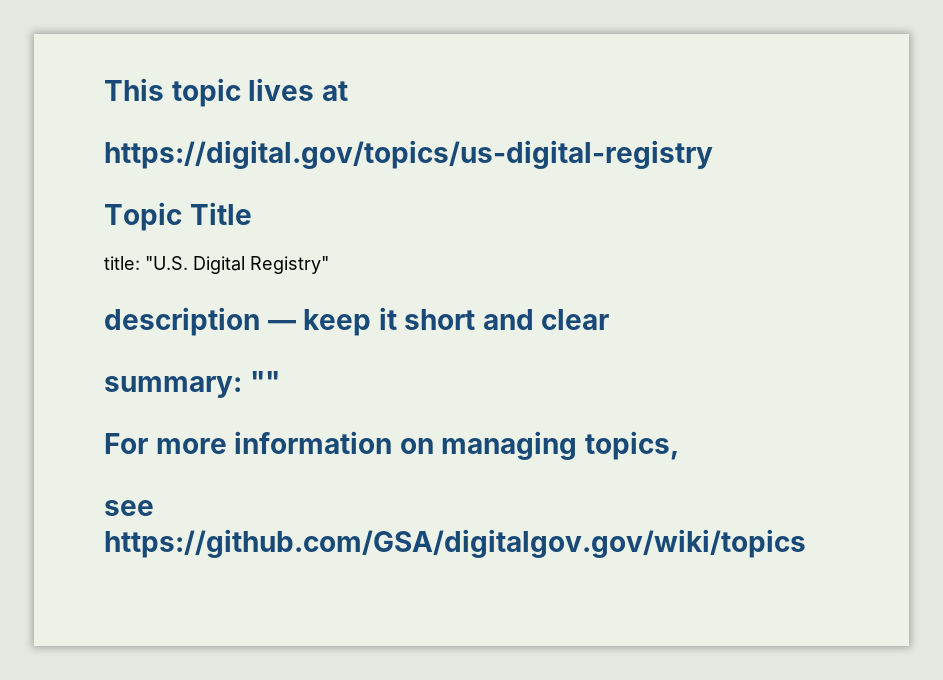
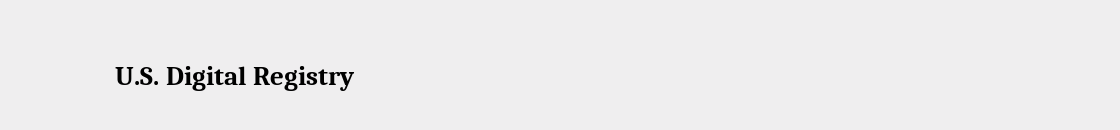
[104,78,348,107] [104,140,713,169] [104,202,252,231] [104,256,329,274] [104,307,610,336] [104,371,280,398] [104,431,679,460] [104,500,154,516] [104,529,806,558] This topic lives at // https://digital.gov/topics/us-digital-registry // Topic Title // title: "U.S. Digital Registry" // description — keep it short and clear // summary: "" // For more information on managing topics, // see https://github.com/GSA/digitalgov.gov/wiki/topics -> [115,66,356,91] U.S. Digital Registry

